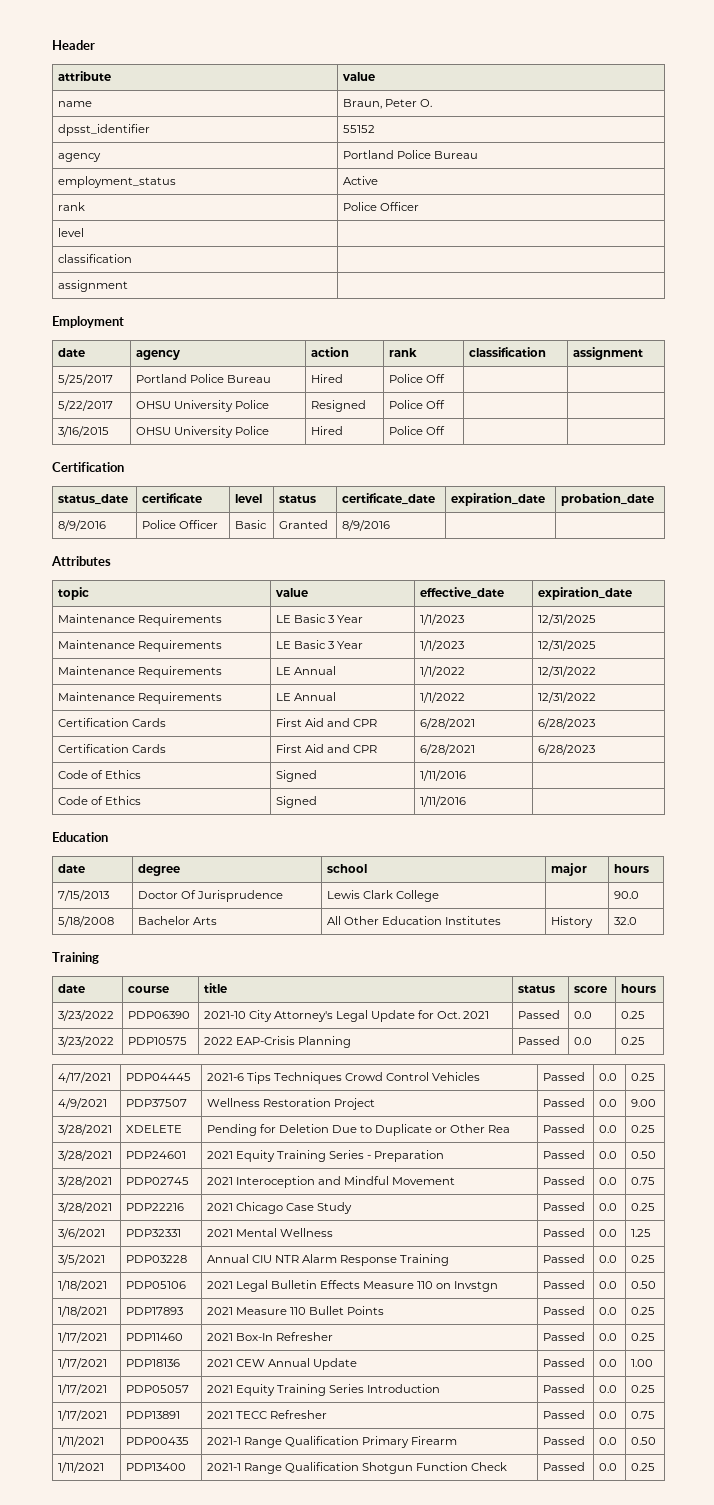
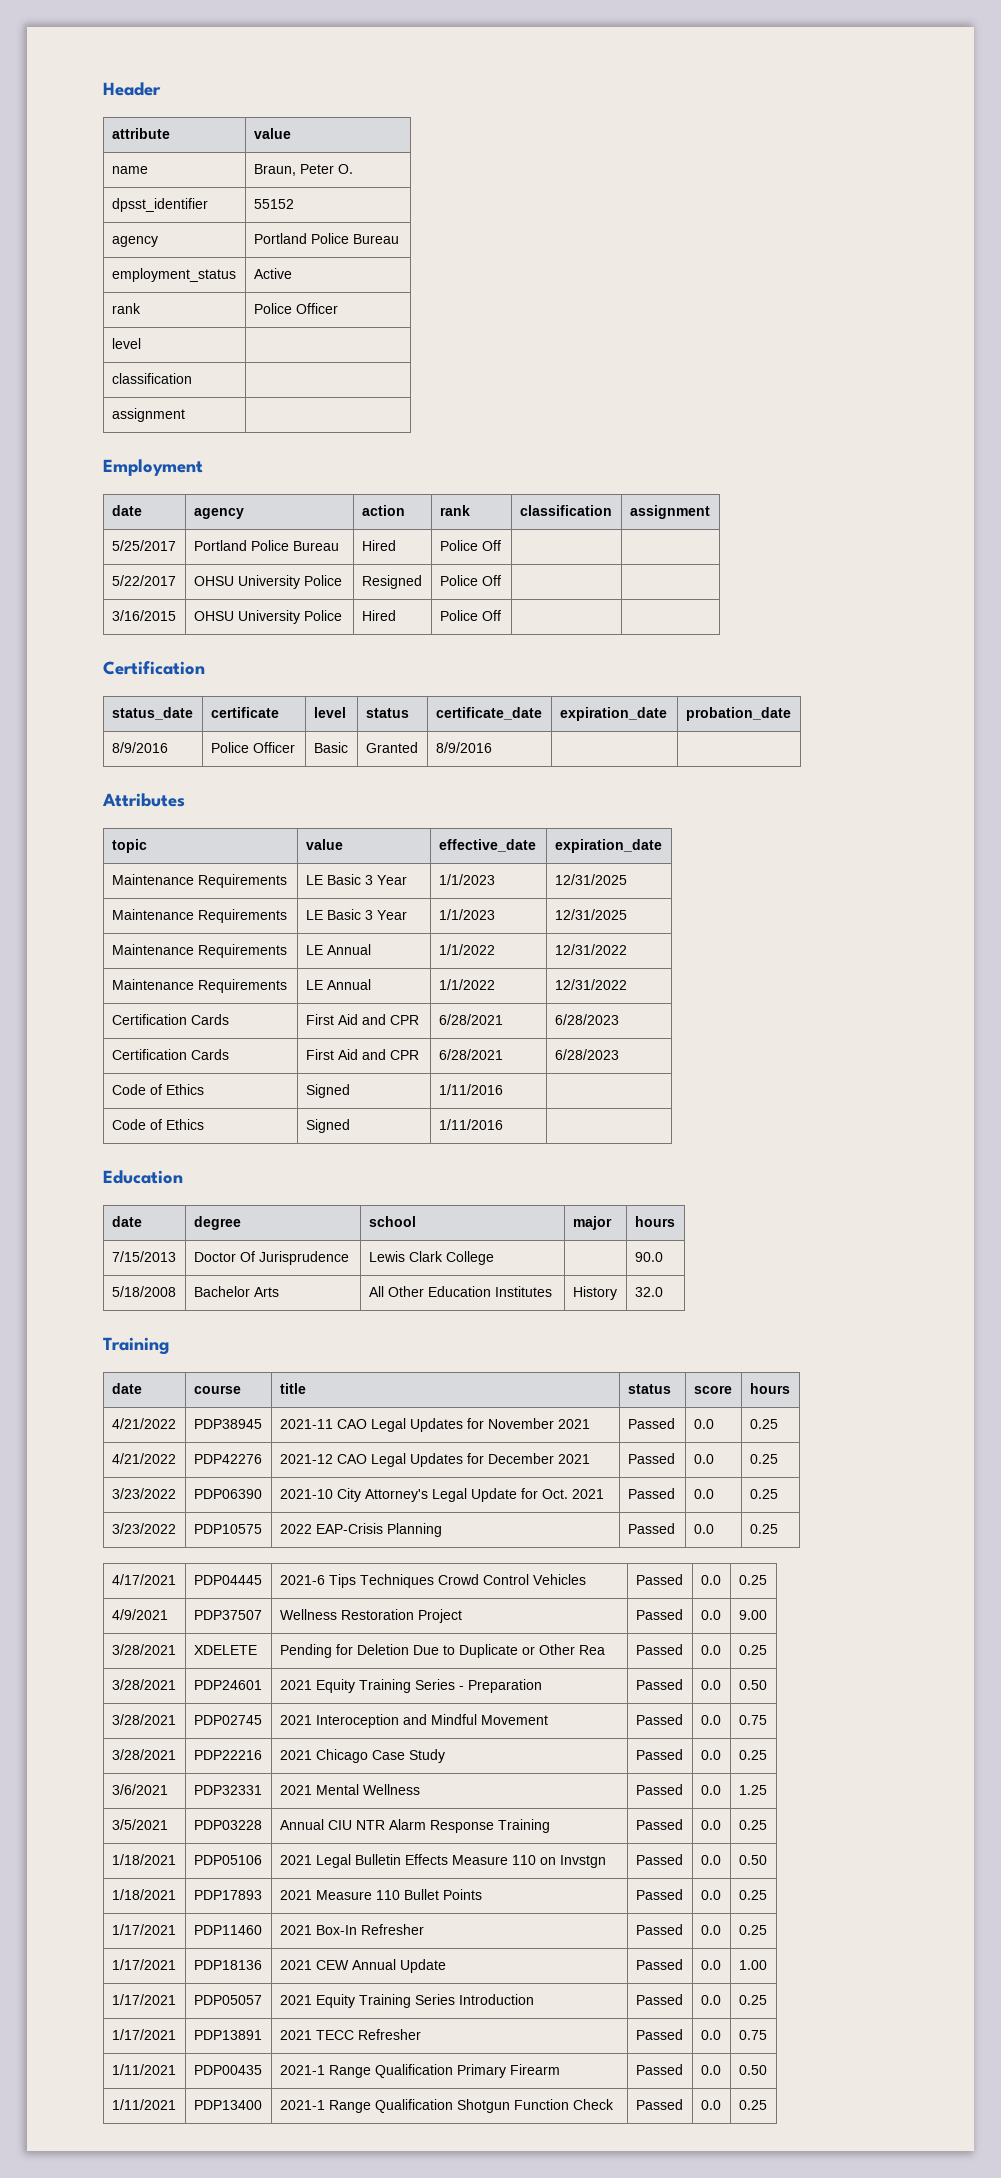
(656, 988) none -> [111,1418,176,1429] [193,1419,262,1429] [279,1418,590,1432] [627,1418,675,1429] [693,1419,714,1429] [749,1419,778,1429] [111,1453,176,1464] [193,1454,262,1464] [279,1453,590,1467] [627,1453,675,1464] [693,1454,714,1464] [749,1454,778,1464] // 4/21/2022 | PDP38945 | 2021-11 CAO Legal Updates for November 2021 | Passed | 0.0 | 0.25 // 4/21/2022 | PDP42276 | 2021-12 CAO Legal Updates for December 2021 | Passed | 0.0 | 0.25

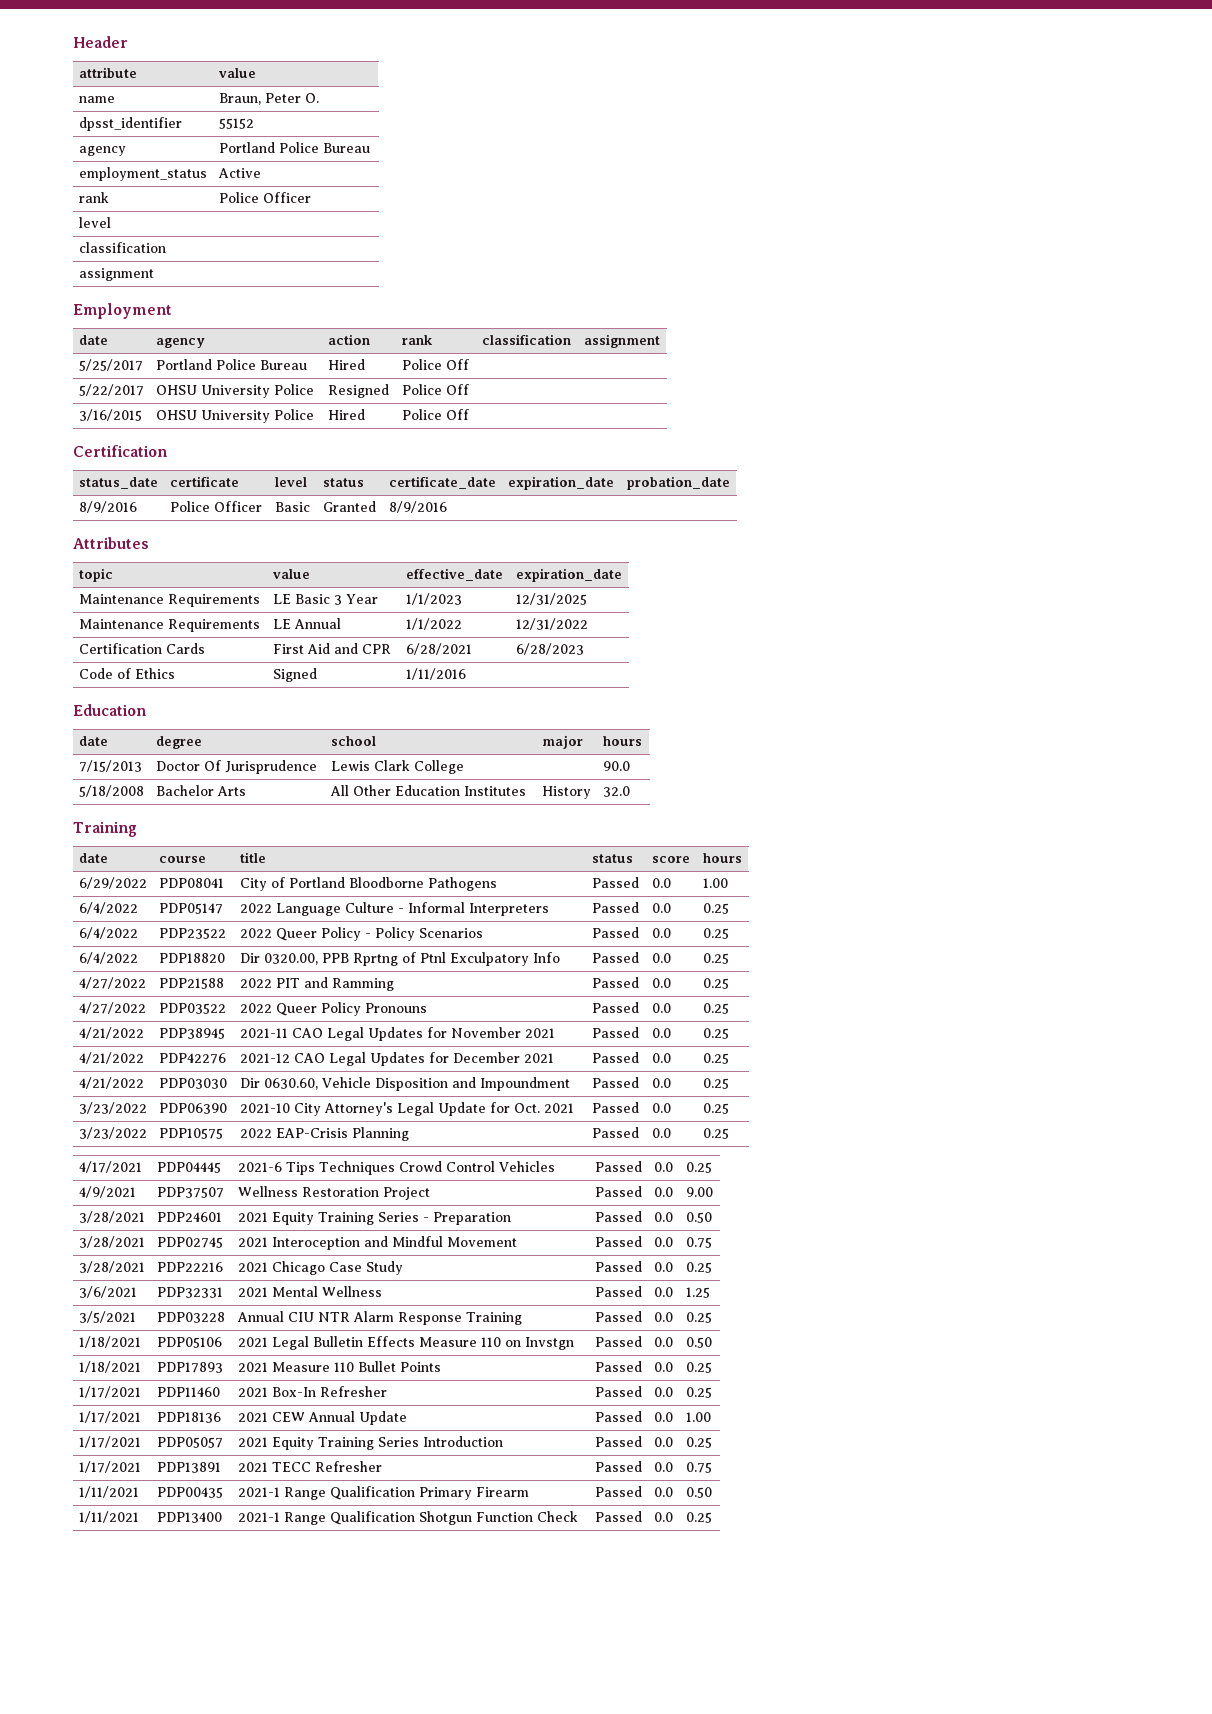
[111,909,287,923] [305,909,407,920] [438,909,495,920] [554,909,627,920] [111,944,287,958] [305,944,371,955] [438,944,495,955] [554,944,627,955] // Maintenance Requirements | LE Basic 3 Year | 1/1/2023 | 12/31/2025 // Maintenance Requirements | LE Annual | 1/1/2022 | 12/31/2022 -> (587, 599) none
[111,1049,229,1060] [305,1049,419,1060] [438,1049,503,1060] [554,1049,619,1060] [111,1084,204,1095] [305,1084,350,1098] [438,1084,503,1095] // Certification Cards | First Aid and CPR | 6/28/2021 | 6/28/2023 // Code of Ethics | Signed | 1/11/2016 | -> (584, 649) none
(790, 1388) none -> [78,877,147,889] [158,878,224,888] [239,877,497,891] [591,877,639,888] [651,878,671,888] [702,878,728,888] [78,902,138,914] [158,903,223,914] [239,902,549,916] [591,902,639,913] [651,903,671,913] [702,903,729,914] [78,927,138,939] [158,928,226,939] [239,927,483,941] [591,927,639,938] [651,928,671,938] [702,928,729,939] [78,952,138,964] [158,953,225,963] [239,952,560,966] [591,952,639,963] [651,953,671,963] [702,953,729,964] [78,977,146,989] [158,978,224,989] [239,977,394,991] [591,977,639,988] [651,978,671,988] [702,978,729,989] [78,1002,146,1014] [158,1003,226,1014] [239,1002,427,1016] [591,1002,639,1013] [651,1003,671,1013] [702,1003,729,1014] // 6/29/2022 | PDP08041 | City of Portland Bloodborne Pathogens | Passed | 0.0 | 1.00 // 6/4/2022 | PDP05147 | 2022 Language Culture - Informal Interpreters | Passed | 0.0 | 0.25 // 6/4/2022 | PDP23522 | 2022 Queer Policy - Policy Scenarios | Passed | 0.0 | 0.25 // 6/4/2022 | PDP18820 | Dir 0320.00, PPB Rprtng of Ptnl Exculpatory Info | Passed | 0.0 | 0.25 // 4/27/2022 | PDP21588 | 2022 PIT and Ramming | Passed | 0.0 | 0.25 // 4/27/2022 | PDP03522 | 2022 Queer Policy Pronouns | Passed | 0.0 | 0.25
(778, 1459) none -> [78,1077,144,1089] [158,1078,227,1089] [239,1077,570,1091] [591,1077,639,1088] [651,1078,671,1088] [702,1078,729,1089] // 4/21/2022 | PDP03030 | Dir 0630.60, Vehicle Disposition and Impoundment | Passed | 0.0 | 0.25
[111,1644,176,1655] [193,1645,257,1655] [279,1644,605,1658] [635,1644,683,1655] [700,1645,721,1655] [738,1645,767,1655] // 3/28/2021 | XDELETE | Pending for Deletion Due to Duplicate or Other Rea | Passed | 0.0 | 0.25 -> (713, 1192) none

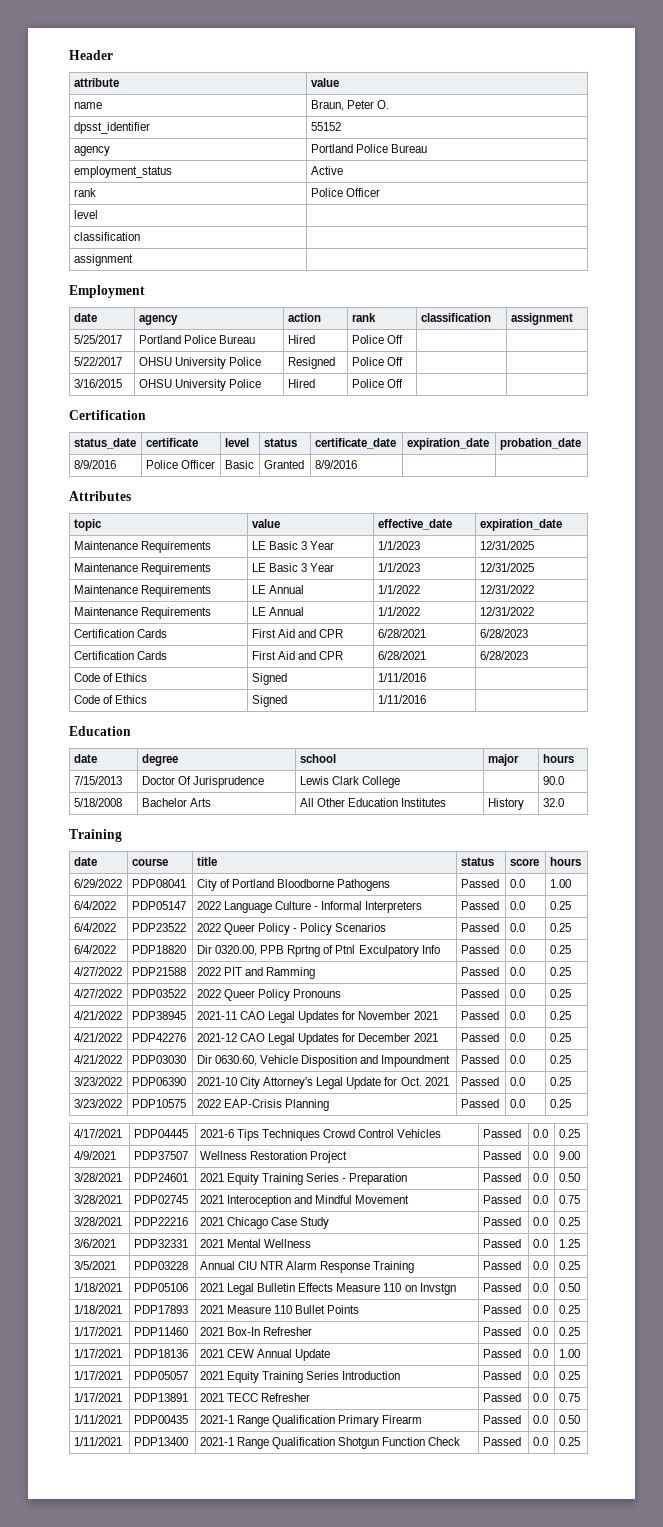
(587, 599) none -> [73,563,211,575] [251,563,335,572] [377,563,420,572] [479,563,534,572] [73,585,211,597] [251,585,304,594] [377,585,420,594] [479,585,534,594] // Maintenance Requirements | LE Basic 3 Year | 1/1/2023 | 12/31/2025 // Maintenance Requirements | LE Annual | 1/1/2022 | 12/31/2022
(584, 649) none -> [73,651,167,660] [251,651,344,660] [377,651,426,660] [479,651,528,660] [73,673,148,682] [251,673,287,685] [377,673,426,682] // Certification Cards | First Aid and CPR | 6/28/2021 | 6/28/2023 // Code of Ethics | Signed | 1/11/2016 |

